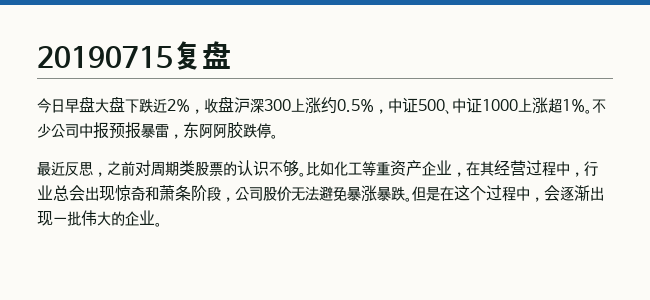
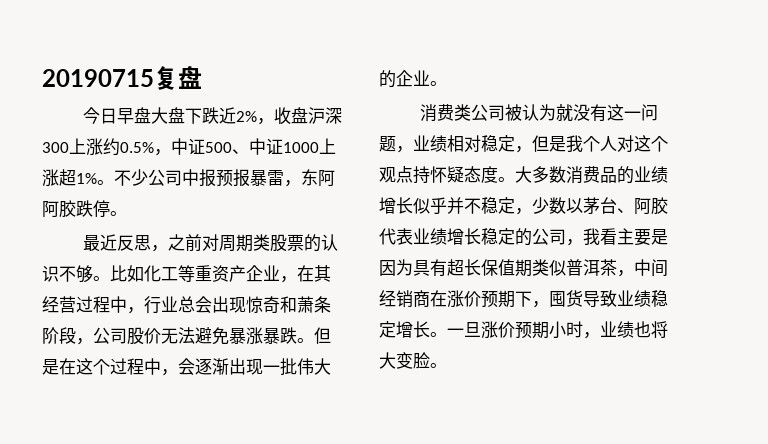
(162, 224) none -> [419,104,658,122] [379,135,668,153] [379,166,668,184] [379,197,668,215] [379,228,668,246] [379,259,668,277] [379,290,668,308] [379,321,668,339] [379,352,447,369] // 消费类公司被认为就没有这一问题，业绩相对稳定，但是我个人对这个观点持怀疑态度。大多数消费品的业绩增长似乎并不稳定，少数以茅台、阿胶代表业绩增长稳定的公司，我看主要是因为具有超长保值期类似普洱茶，中间经销商在涨价预期下，囤货导致业绩稳定增长。一旦涨价预期小时，业绩也将大变脸。

